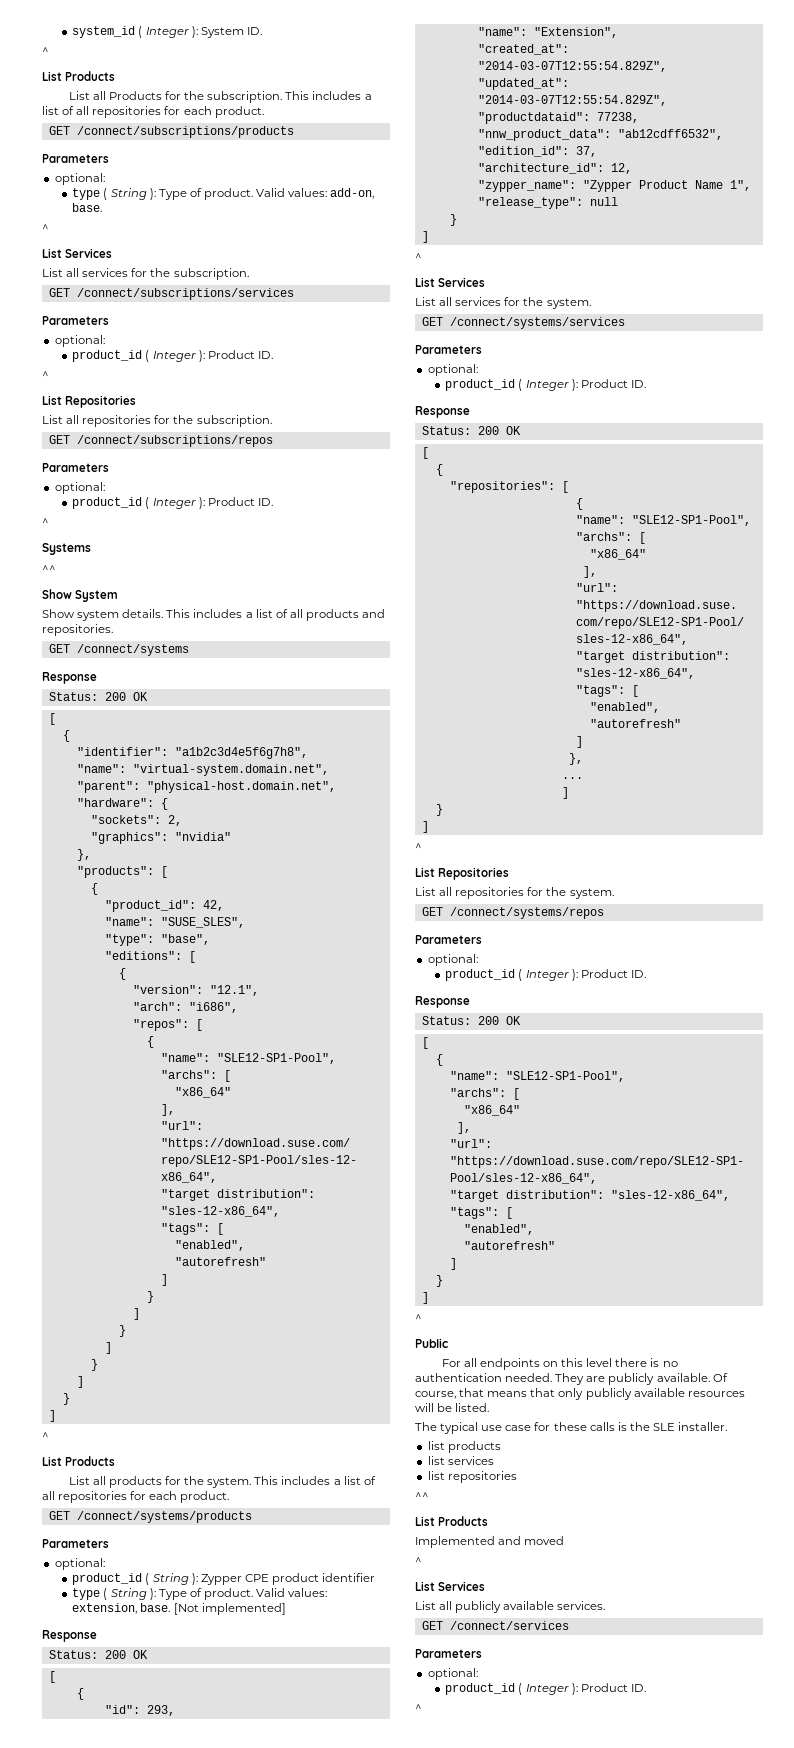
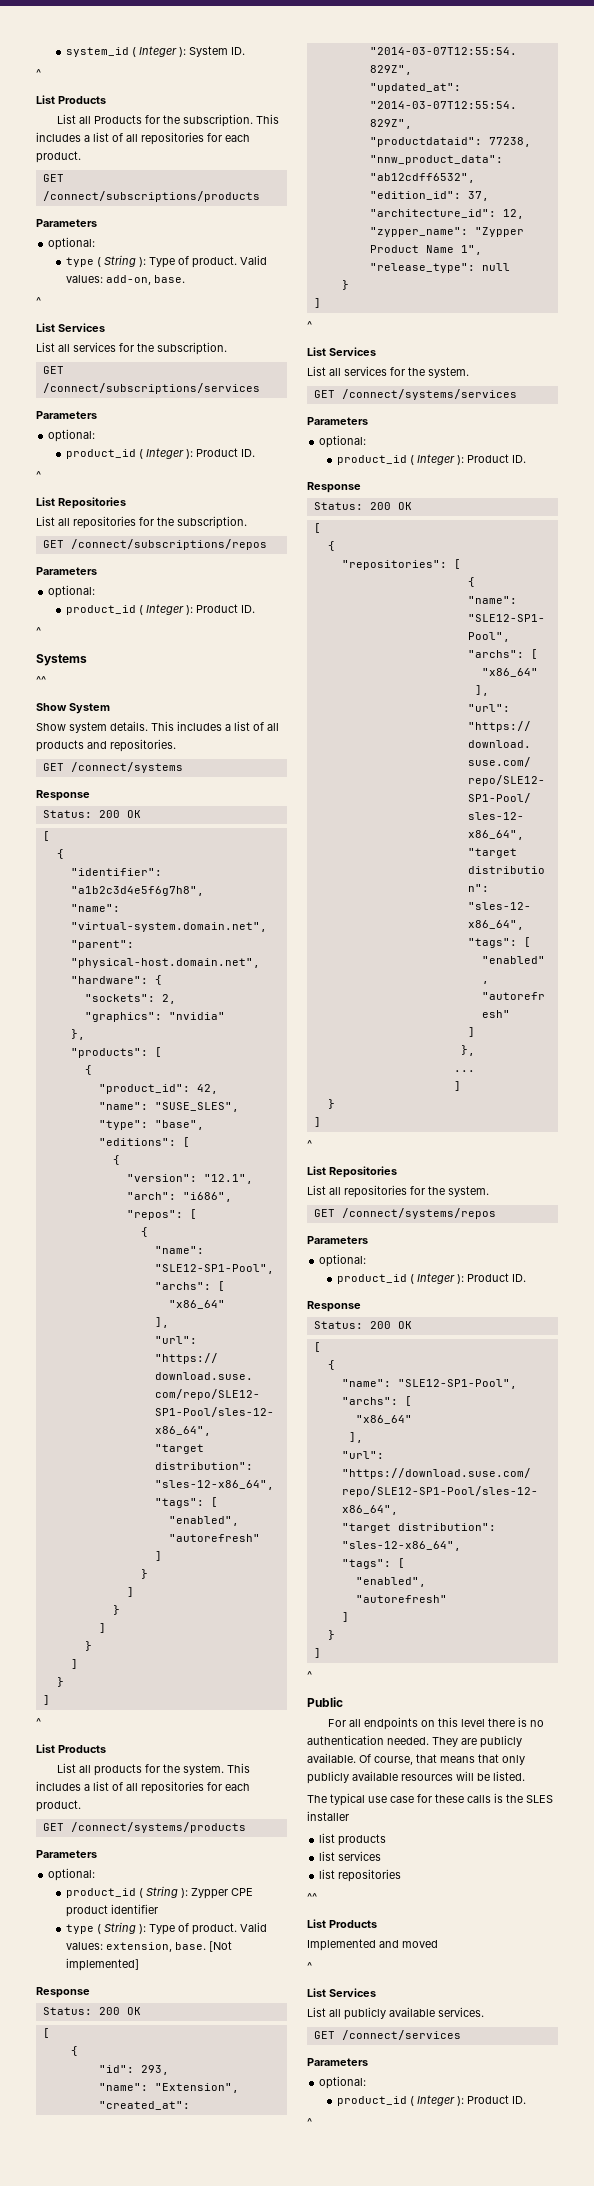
[652,1422,728,1431] SLE installer. -> [526,1795,553,1803] [307,1811,349,1821] SLES installer

